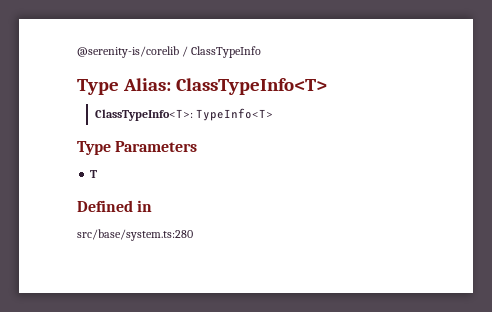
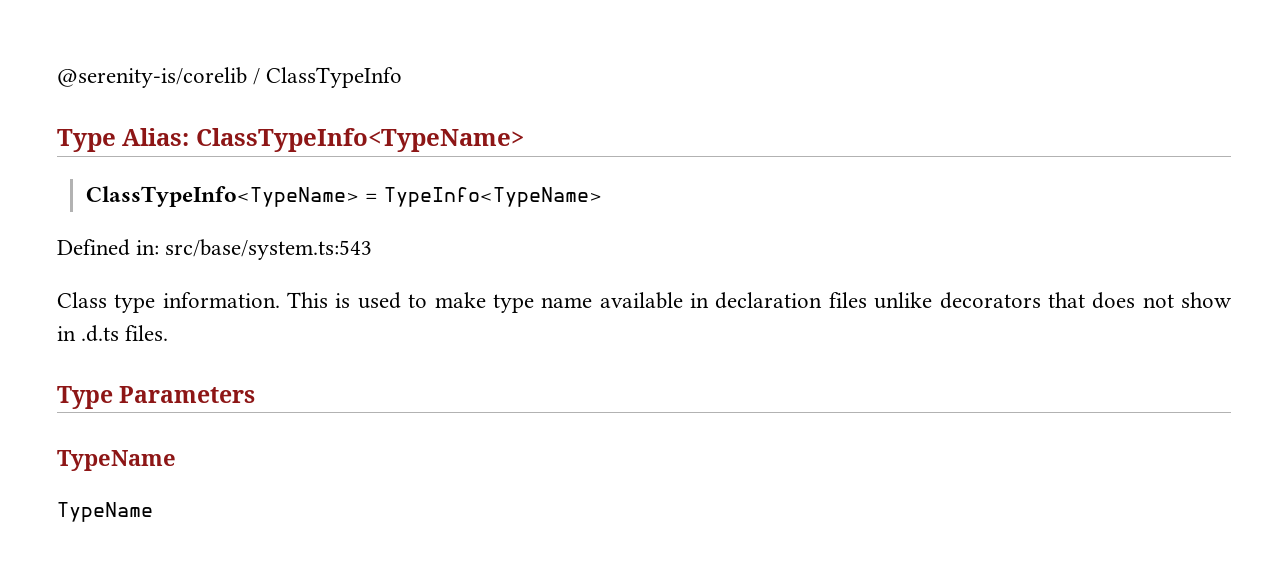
[175,78,327,95] [94,108,273,121] [77,141,198,155] [90,170,98,178] [77,200,153,212] [77,229,193,241] ClassTypeInfo<T> // ClassTypeInfo<T>: TypeInfo<T> // Type Parameters // T // Defined in // src/base/system.ts:280 -> [195,128,524,152] [85,186,603,207] [57,239,373,260] [57,292,1232,313] [57,325,169,342] [57,386,256,409] [57,450,176,471] [57,502,153,522] ClassTypeInfo<TypeName> // ClassTypeInfo<TypeName> = TypeInfo<TypeName> // Defined in: src/base/system.ts:543 // Class type information. This is used to make type name available in declaration files unlike decorators that does not show in .d.ts files. // Type Parameters // TypeName // TypeName

